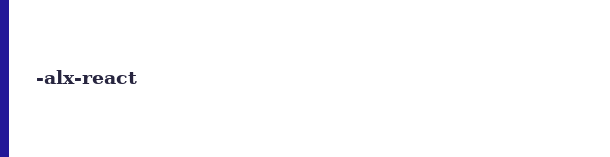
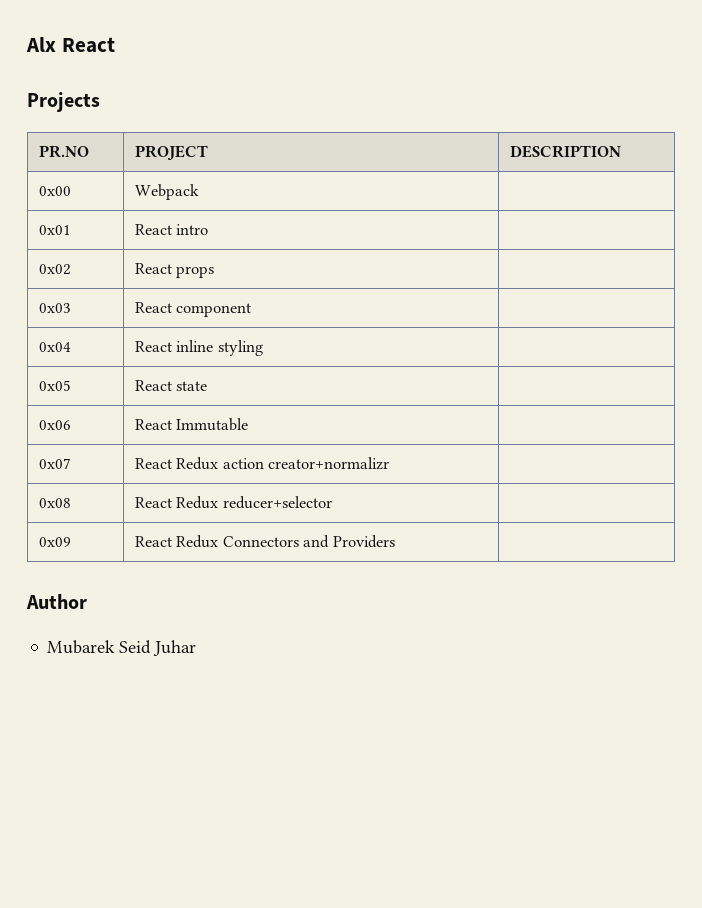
[36,70,137,84] -alx-react -> [26,37,115,53] [27,92,100,112] [38,145,89,158] [134,145,208,160] [509,145,621,158] [38,186,71,196] [134,184,199,200] [38,225,71,235] [134,224,209,235] [38,264,71,275] [134,263,215,278] [38,303,71,313] [134,302,252,317] [38,342,71,352] [134,340,263,356] [38,380,71,391] [134,380,208,391] [38,420,71,430] [134,418,249,431] [38,458,71,469] [134,457,390,470] [38,498,71,508] [134,496,332,509] [38,537,71,547] [134,535,395,548] [26,594,87,609] [47,640,197,656] Alx React // Projects // PR.NO | PROJECT | DESCRIPTION // 0x00 | Webpack | // 0x01 | React intro | // 0x02 | React props | // 0x03 | React component | // 0x04 | React inline styling | // 0x05 | React state | // 0x06 | React Immutable | // 0x07 | React Redux action creator+normalizr | // 0x08 | React Redux reducer+selector | // 0x09 | React Redux Connectors and Providers | // Author // Mubarek Seid Juhar

